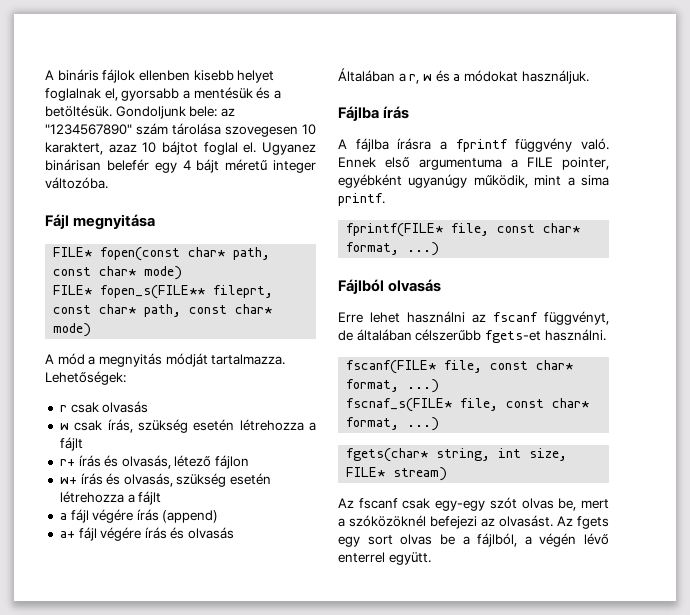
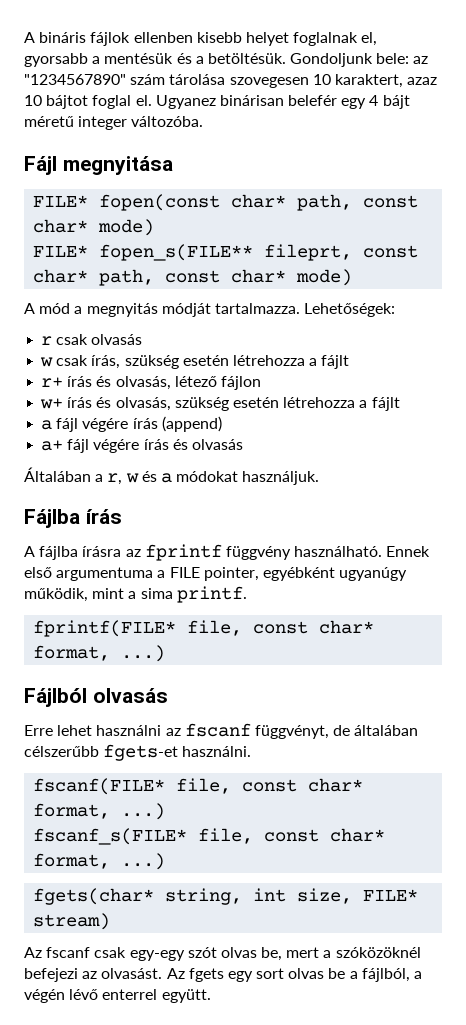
[440,141,447,150] a -> [125,549,141,557] az
[581,138,609,150] való. -> [294,546,383,557] használható.
[346,398,453,412] fscnaf_s(FILE* -> [33,828,188,845] fscanf_s(FILE*

